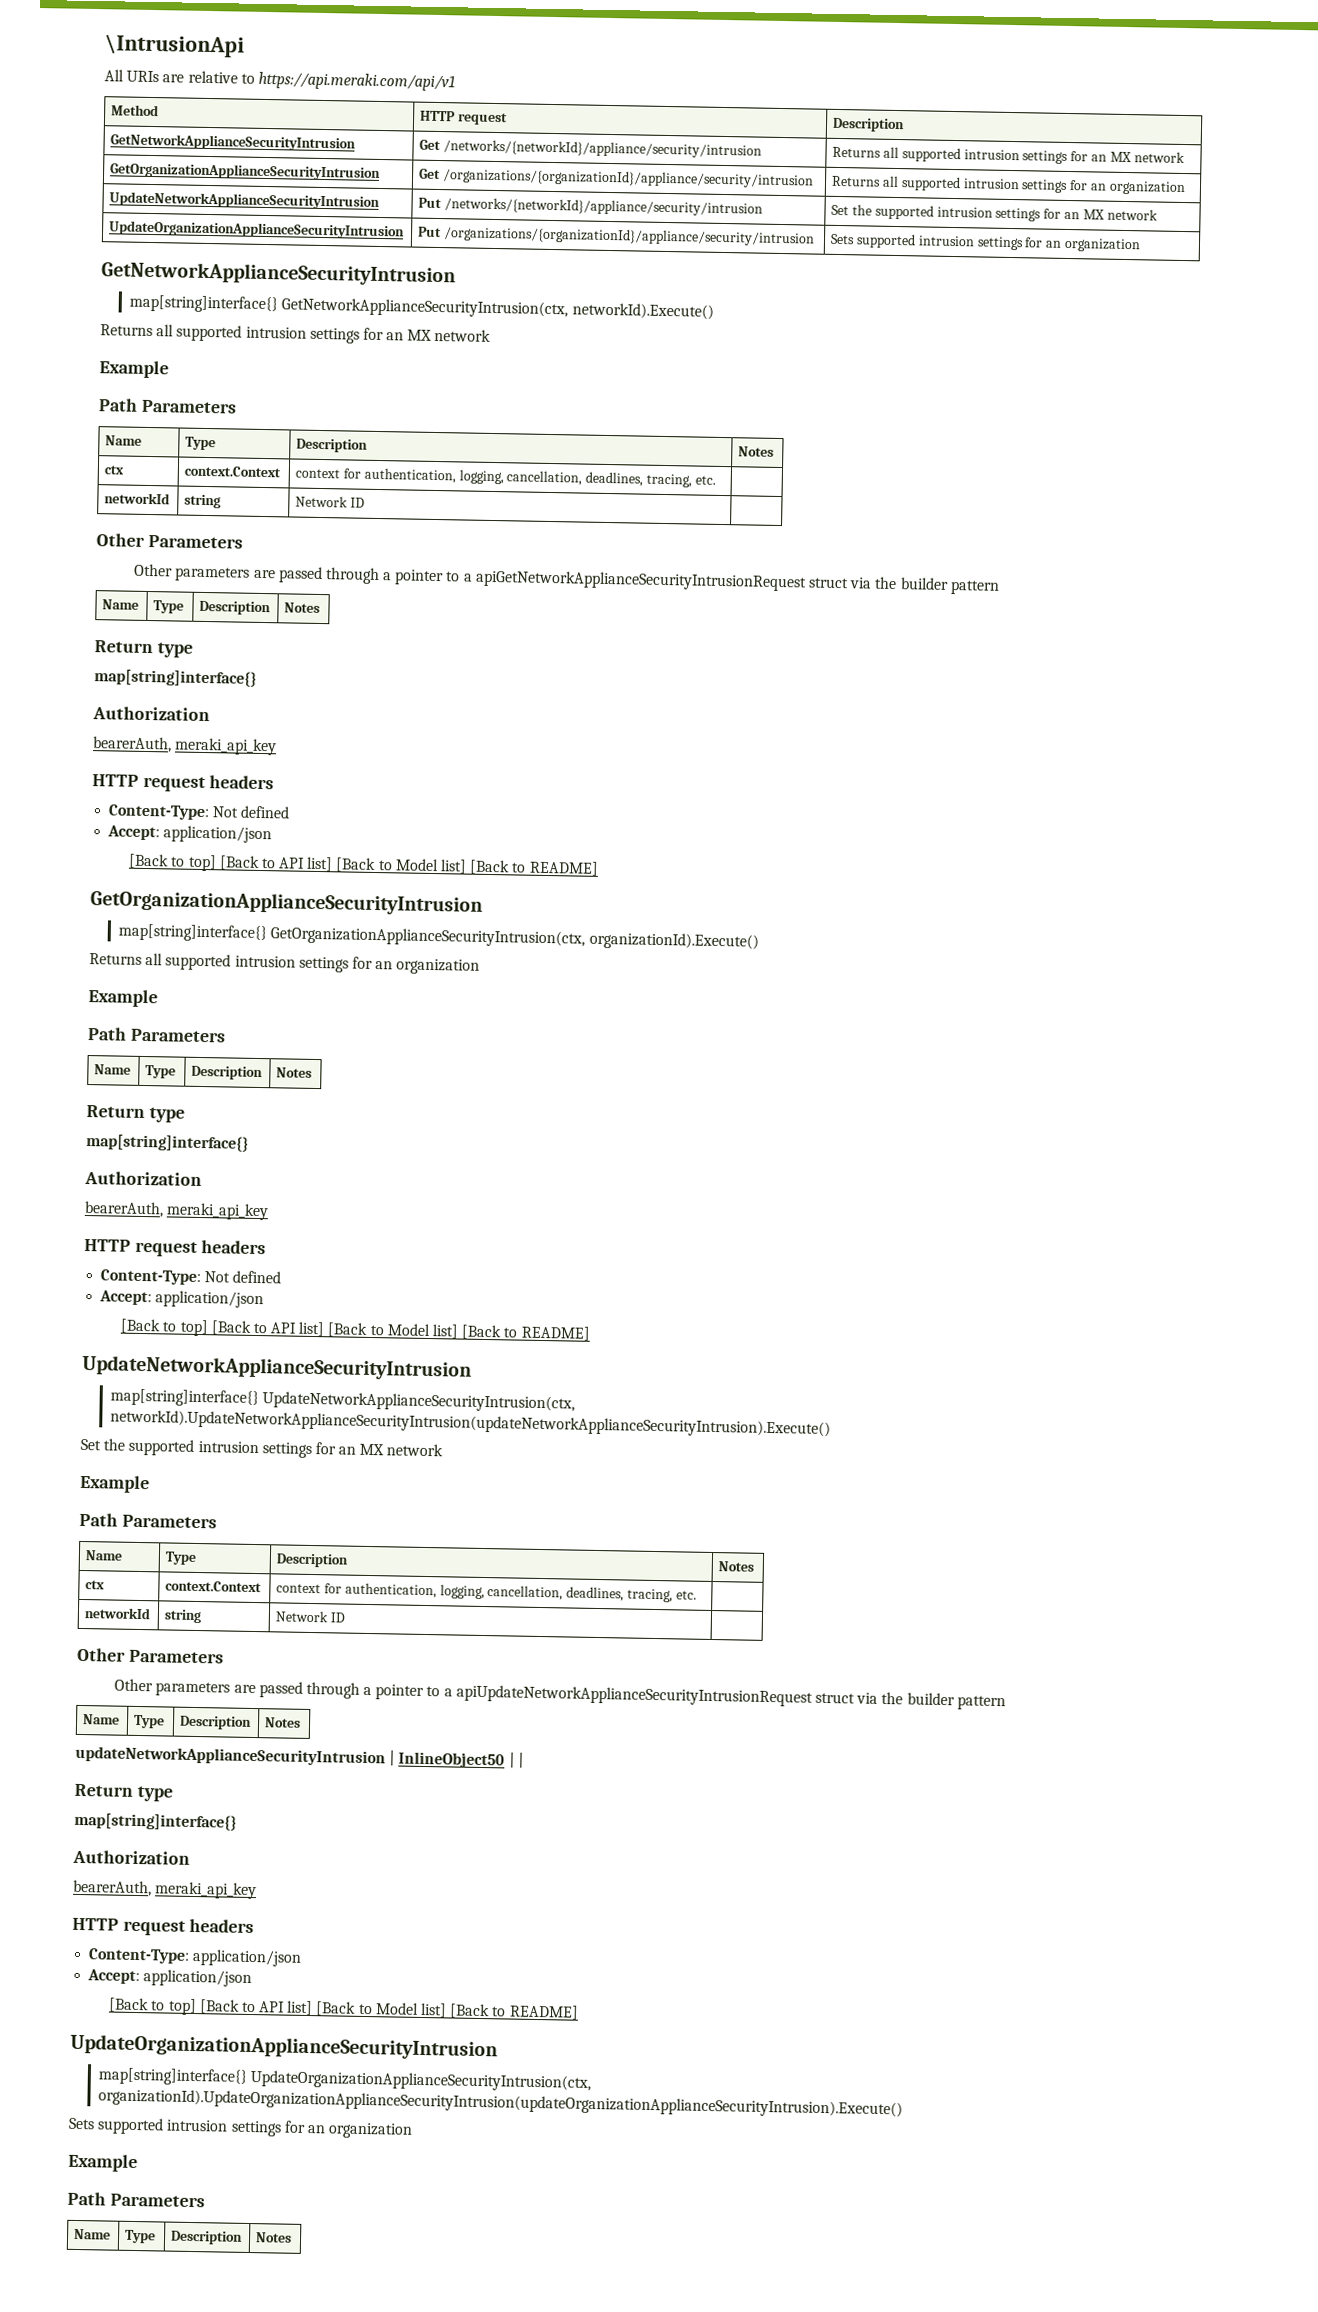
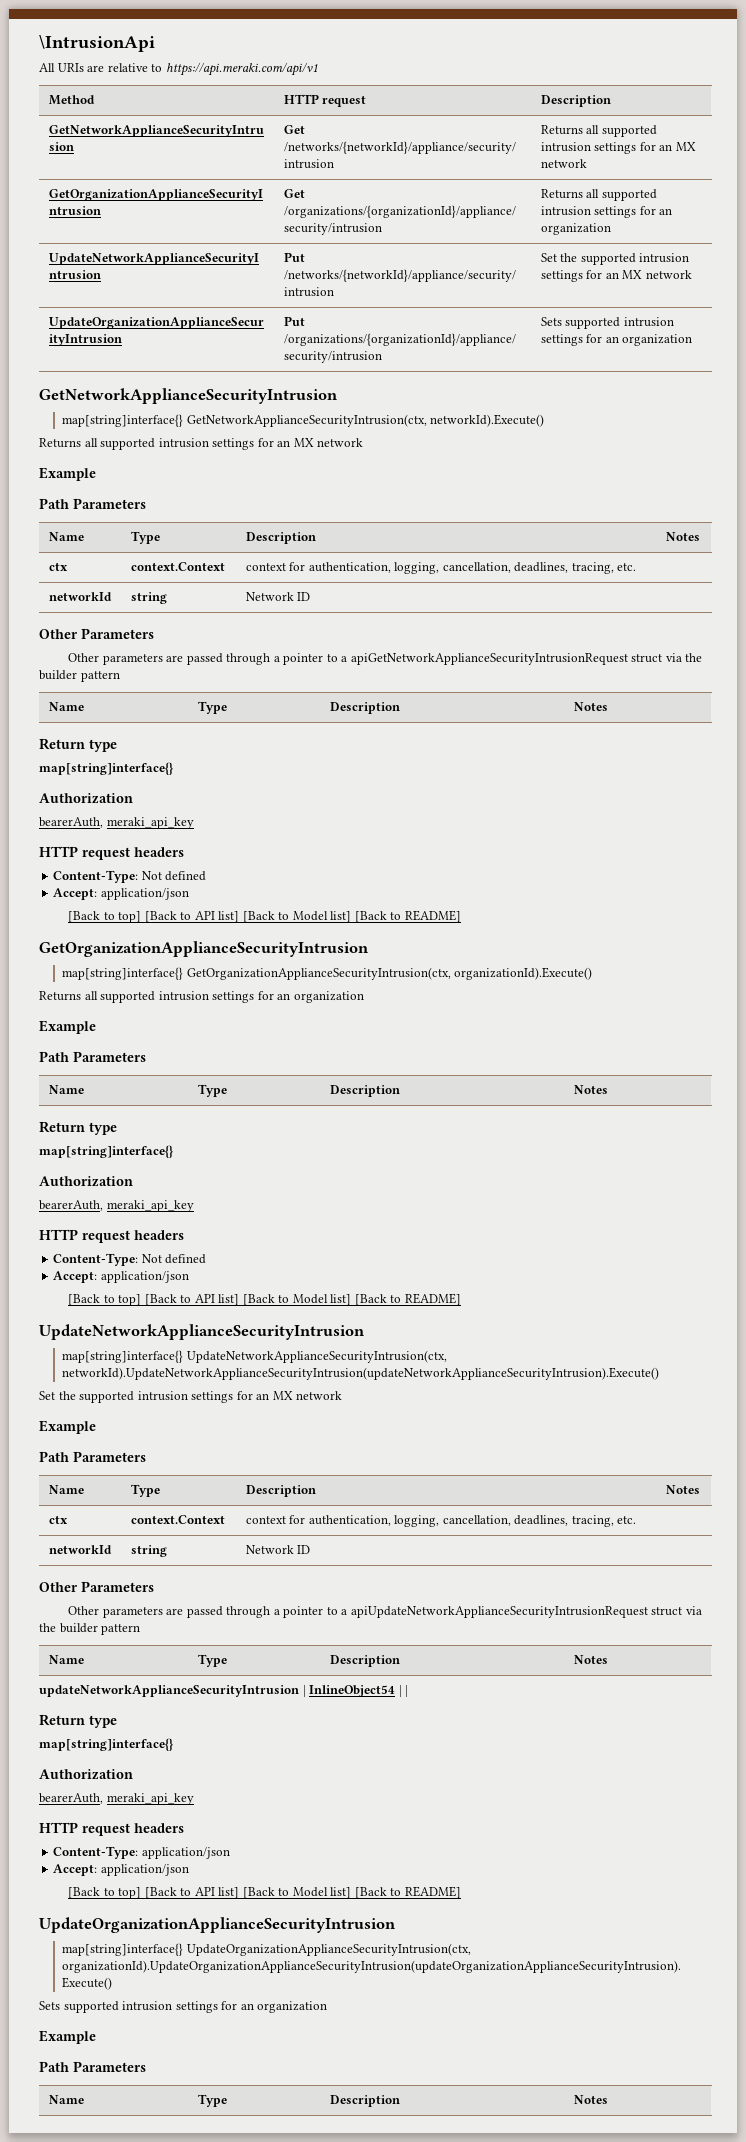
[398,1751,506,1769] InlineObject50 -> [309,1685,396,1697] InlineObject54

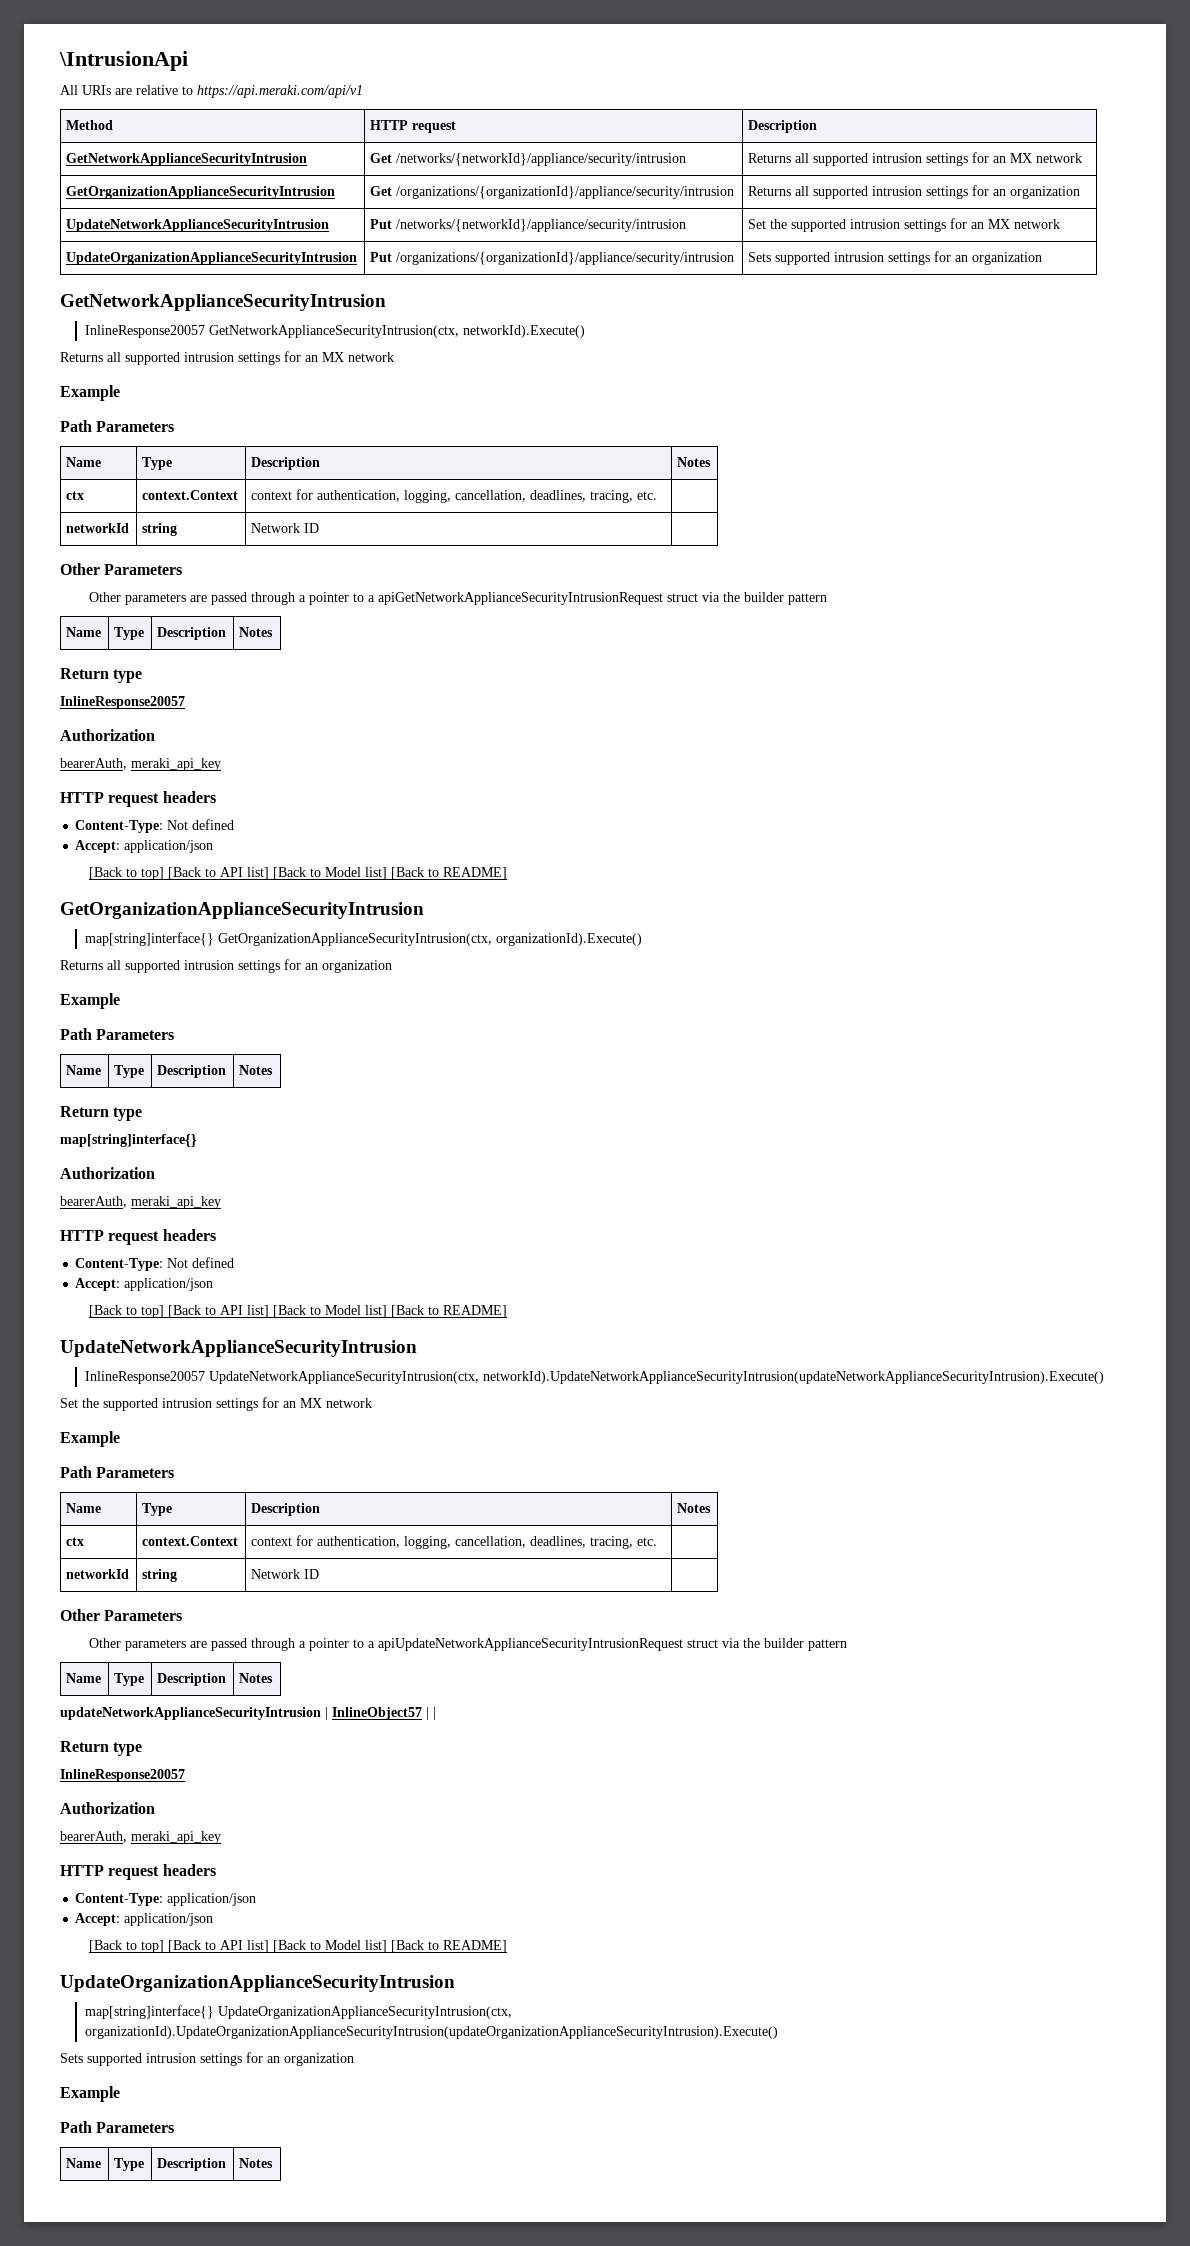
[62,414,184,427] map[string]interface{} -> [85,325,206,338] InlineResponse20057
[39,762,173,775] map[string]interface{} -> [60,696,185,709] InlineResponse20057
[62,1350,184,1363] map[string]interface{} -> [85,1371,206,1384] InlineResponse20057
[309,1685,396,1697] InlineObject54 -> [332,1707,422,1720] InlineObject57
[39,1738,173,1751] map[string]interface{} -> [60,1769,185,1782] InlineResponse20057

